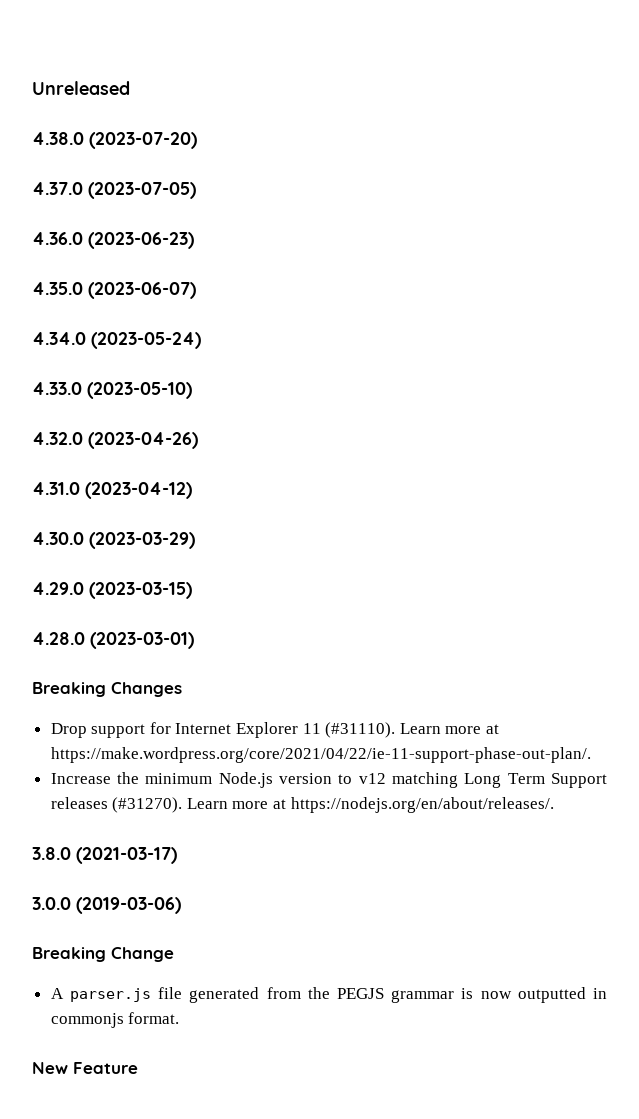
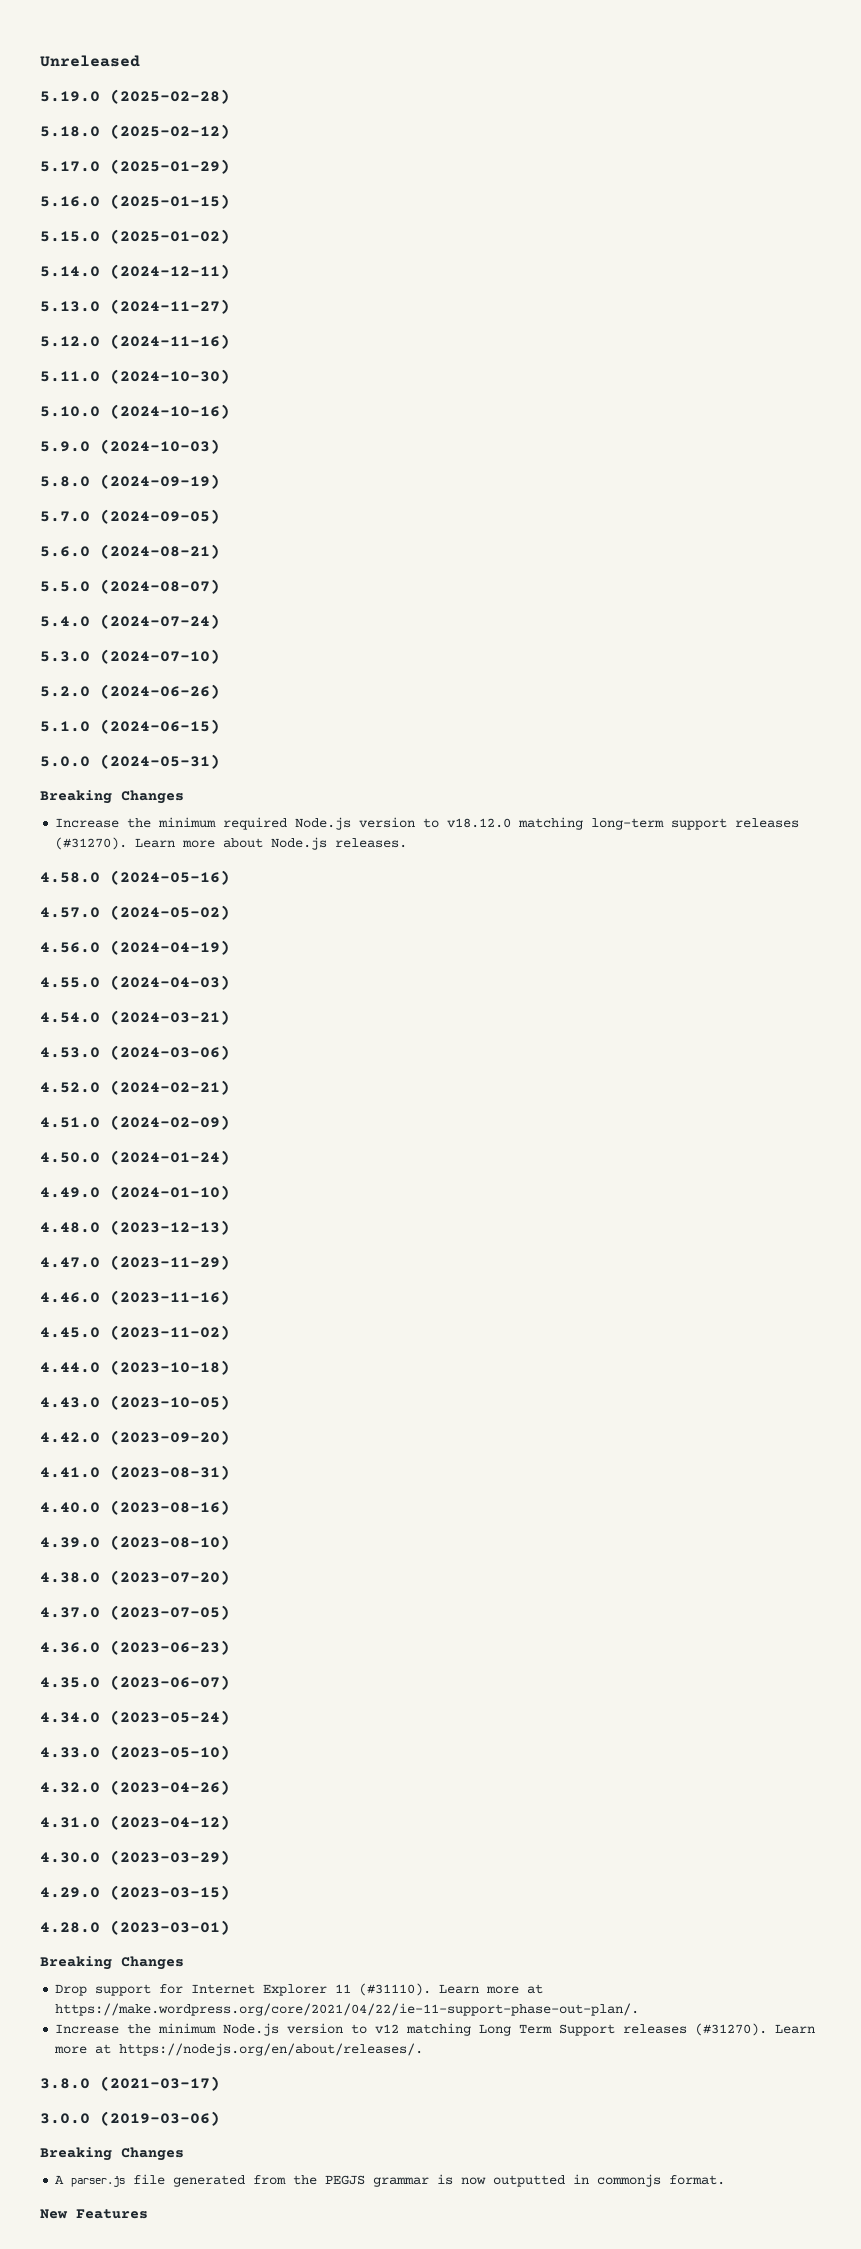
(130, 88) none -> [40,89,230,104] [40,124,230,139] [40,159,230,174] [40,194,230,209] [40,229,230,244] [40,264,230,279] [40,299,230,314] [40,334,230,349] [40,369,230,384] [40,404,230,419] [40,439,220,454] [40,474,220,489] [40,509,220,524] [40,544,220,559] [40,579,220,594] [40,614,220,629] [40,649,220,664] [40,684,220,699] [40,719,220,734] [40,754,220,769] [40,790,184,804] [55,817,800,830] [55,837,408,850] [40,870,230,885] [40,905,230,920] [40,940,230,955] [40,975,230,990] [40,1010,230,1025] [40,1045,230,1060] [40,1080,230,1095] [40,1115,230,1130] [40,1150,230,1165] [40,1185,230,1200] [40,1220,230,1235] [40,1255,230,1270] [40,1290,230,1305] [40,1325,230,1340] [40,1360,230,1375] [40,1395,230,1410] [40,1430,230,1445] [40,1465,230,1480] [40,1500,230,1515] [40,1535,230,1550] // 5.19.0 (2025-02-28) // 5.18.0 (2025-02-12) // 5.17.0 (2025-01-29) // 5.16.0 (2025-01-15) // 5.15.0 (2025-01-02) // 5.14.0 (2024-12-11) // 5.13.0 (2024-11-27) // 5.12.0 (2024-11-16) // 5.11.0 (2024-10-30) // 5.10.0 (2024-10-16) // 5.9.0 (2024-10-03) // 5.8.0 (2024-09-19) // 5.7.0 (2024-09-05) // 5.6.0 (2024-08-21) // 5.5.0 (2024-08-07) // 5.4.0 (2024-07-24) // 5.3.0 (2024-07-10) // 5.2.0 (2024-06-26) // 5.1.0 (2024-06-15) // 5.0.0 (2024-05-31) // Breaking Changes // Increase the minimum required Node.js version to v18.12.0 matching long-term support releases (#31270). Learn more about Node.js releases. // 4.58.0 (2024-05-16) // 4.57.0 (2024-05-02) // 4.56.0 (2024-04-19) // 4.55.0 (2024-04-03) // 4.54.0 (2024-03-21) // 4.53.0 (2024-03-06) // 4.52.0 (2024-02-21) // 4.51.0 (2024-02-09) // 4.50.0 (2024-01-24) // 4.49.0 (2024-01-10) // 4.48.0 (2023-12-13) // 4.47.0 (2023-11-29) // 4.46.0 (2023-11-16) // 4.45.0 (2023-11-02) // 4.44.0 (2023-10-18) // 4.43.0 (2023-10-05) // 4.42.0 (2023-09-20) // 4.41.0 (2023-08-31) // 4.40.0 (2023-08-16) // 4.39.0 (2023-08-10)
[111,947,174,962] Change -> [121,2147,184,2161] Changes
[73,1062,138,1074] Feature -> [76,2209,148,2219] Features

